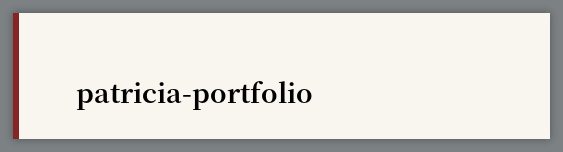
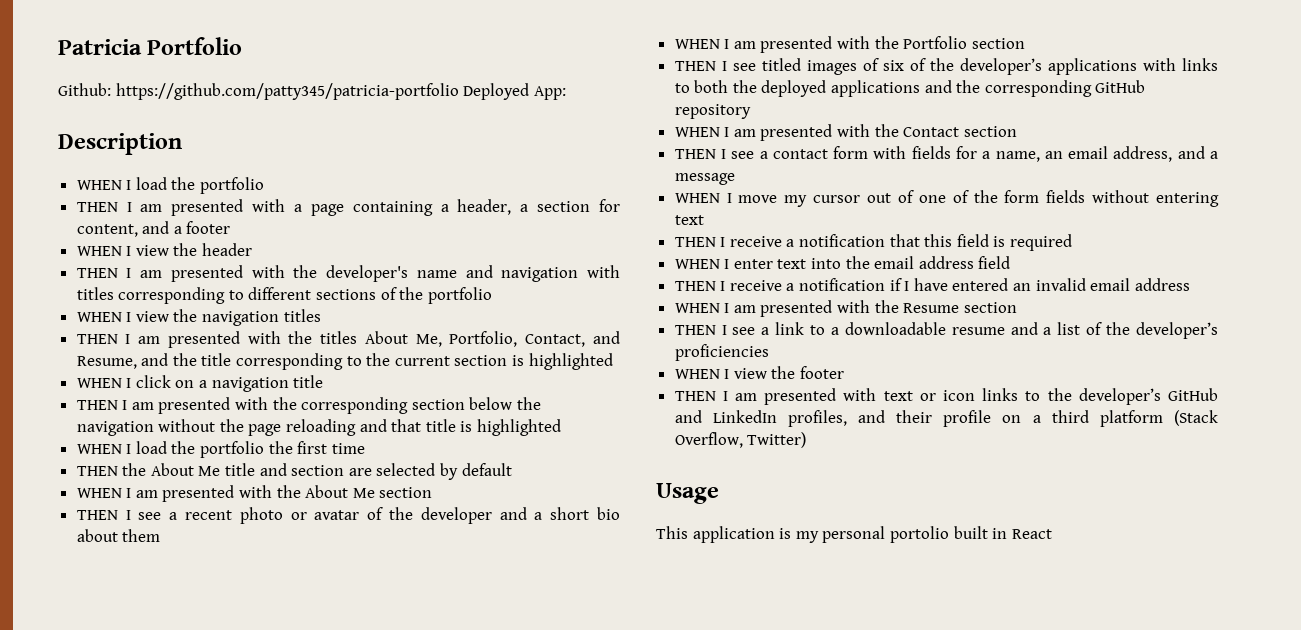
[76,81,313,110] patricia-portfolio -> [58,37,243,55] [58,83,566,100] [58,133,182,155] [76,177,265,194] [76,199,620,216] [76,221,231,237] [76,243,253,256] [76,265,620,282] [76,287,492,304] [76,309,321,326] [76,331,620,348] [76,353,613,370] [76,375,324,392] [76,397,542,414] [76,419,562,436] [76,441,365,458] [76,463,512,480] [76,485,433,502] [76,507,621,524] [76,529,161,542] [674,36,1025,53] [674,58,1218,75] [674,80,1146,97] [674,104,751,119] [674,124,1017,141] [674,146,1218,162] [674,173,735,185] [674,190,1219,207] [674,215,704,225] [674,234,1073,251] [674,256,1011,269] [674,278,1190,291] [674,300,1017,317] [674,322,1218,339] [674,344,769,361] [674,366,845,379] [674,388,1218,405] [674,410,1218,427] [674,432,807,448] [656,483,719,504] [656,526,1052,543] Patricia Portfolio // Github: https://github.com/patty345/patricia-portfolio Deployed App: // Description // WHEN I load the portfolio // THEN I am presented with a page containing a header, a section for content, and a footer // WHEN I view the header // THEN I am presented with the developer's name and navigation with titles corresponding to different sections of the portfolio // WHEN I view the navigation titles // THEN I am presented with the titles About Me, Portfolio, Contact, and Resume, and the title corresponding to the current section is highlighted // WHEN I click on a navigation title // THEN I am presented with the corresponding section below the navigation without the page reloading and that title is highlighted // WHEN I load the portfolio the first time // THEN the About Me title and section are selected by default // WHEN I am presented with the About Me section // THEN I see a recent photo or avatar of the developer and a short bio about them // WHEN I am presented with the Portfolio section // THEN I see titled images of six of the developer’s applications with links to both the deployed applications and the corresponding GitHub repository // WHEN I am presented with the Contact section // THEN I see a contact form with fields for a name, an email address, and a message // WHEN I move my cursor out of one of the form fields without entering text // THEN I receive a notification that this field is required // WHEN I enter text into the email address field // THEN I receive a notification if I have entered an invalid email address // WHEN I am presented with the Resume section // THEN I see a link to a downloadable resume and a list of the developer’s proficiencies // WHEN I view the footer // THEN I am presented with text or icon links to the developer’s GitHub and LinkedIn profiles, and their profile on a third platform (Stack Overflow, Twitter) // Usage // This application is my personal portolio built in React

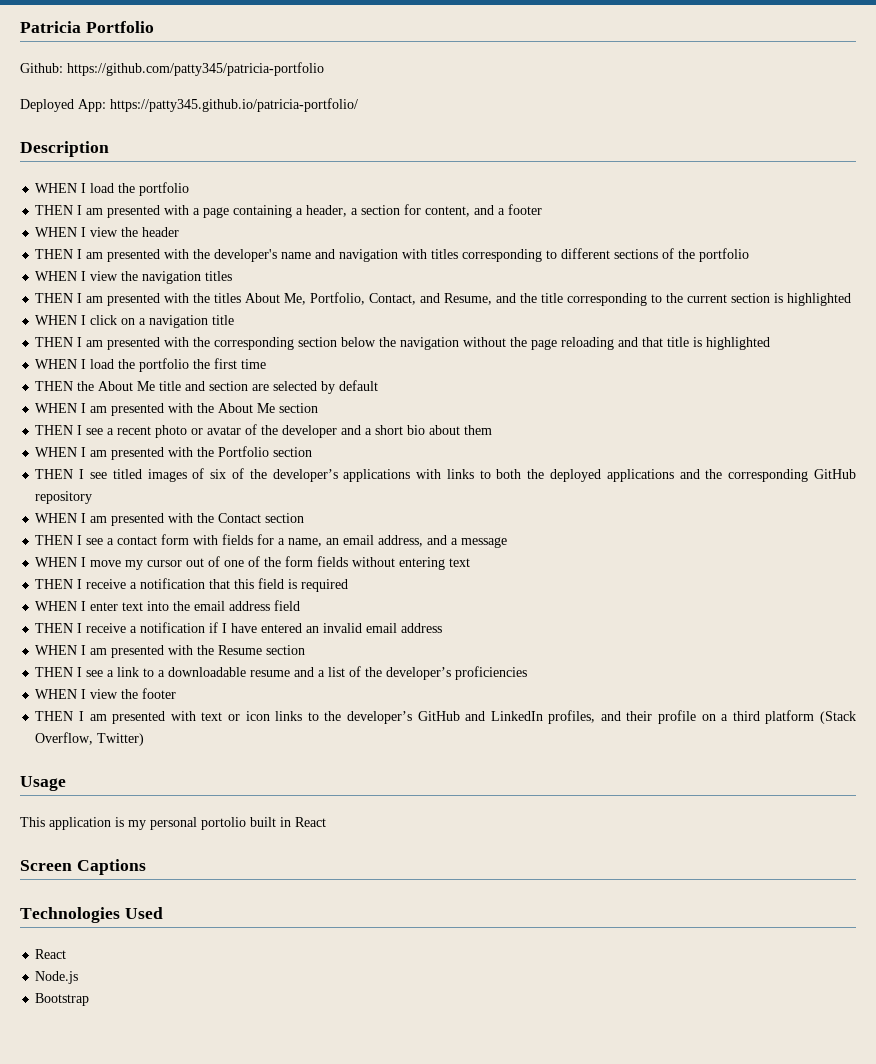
(459, 91) none -> (324, 69) //
(566, 93) none -> [110,98,358,112] https://patty345.github.io/patricia-portfolio/
(1052, 534) none -> [20,859,146,875] [20,907,163,923] [35,949,67,959] [35,971,79,984] [35,993,90,1006] // Screen Captions // Technologies Used // React // Node.js // Bootstrap

